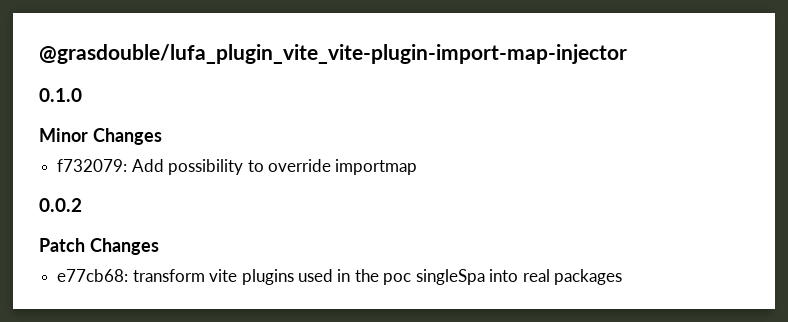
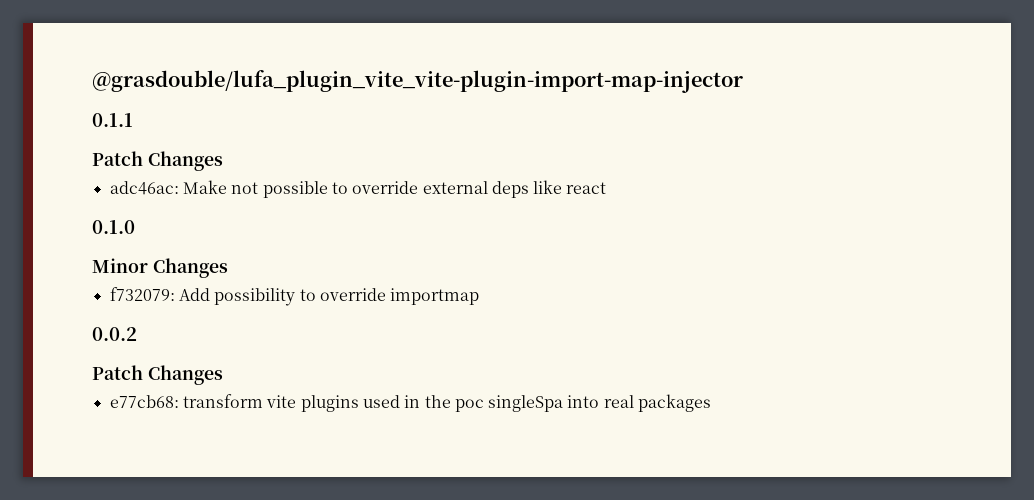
(627, 54) none -> [92,113,133,127] [92,151,223,171] [109,180,607,198] // 0.1.1 // Patch Changes // adc46ac: Make not possible to override external deps like react

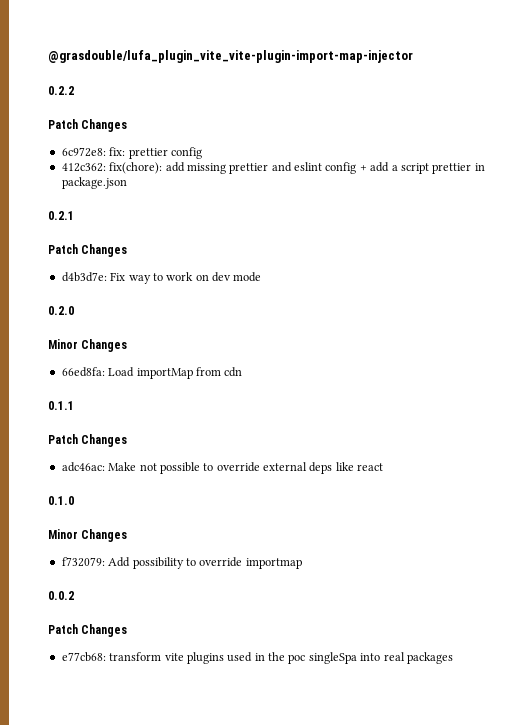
(743, 81) none -> [48,86,74,95] [48,119,128,132] [61,147,202,159] [61,162,485,174] [61,177,127,189] [48,211,74,220] [48,244,128,257] [61,272,262,284] [48,306,74,315] [48,339,128,352] [61,367,243,379] // 0.2.2 // Patch Changes // 6c972e8: fix: prettier config // 412c362: fix(chore): add missing prettier and eslint config + add a script prettier in package.json // 0.2.1 // Patch Changes // d4b3d7e: Fix way to work on dev mode // 0.2.0 // Minor Changes // 66ed8fa: Load importMap from cdn

